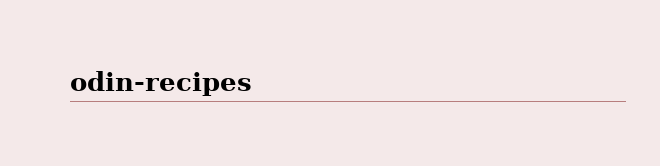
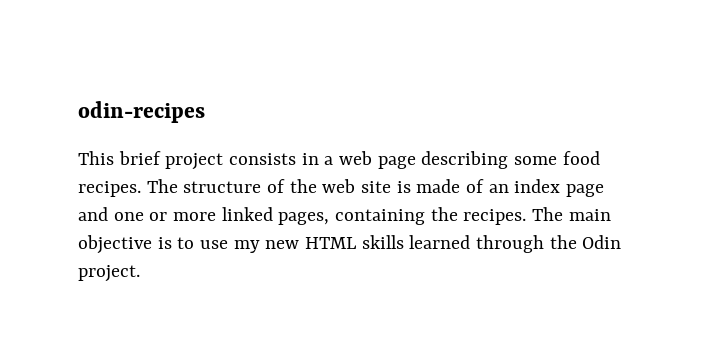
(252, 83) none -> [78,151,600,170] [78,179,605,197] [78,207,611,225] [78,235,622,254] [78,265,140,282] // This brief project consists in a web page describing some food recipes. The structure of the web site is made of an index page and one or more linked pages, containing the recipes. The main objective is to use my new HTML skills learned through the Odin project.

